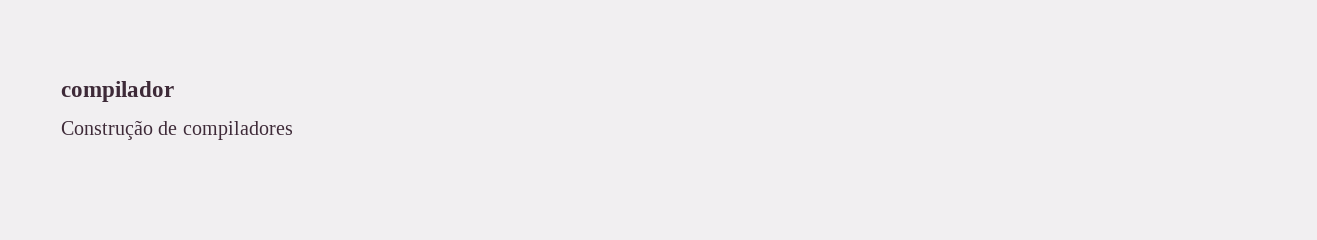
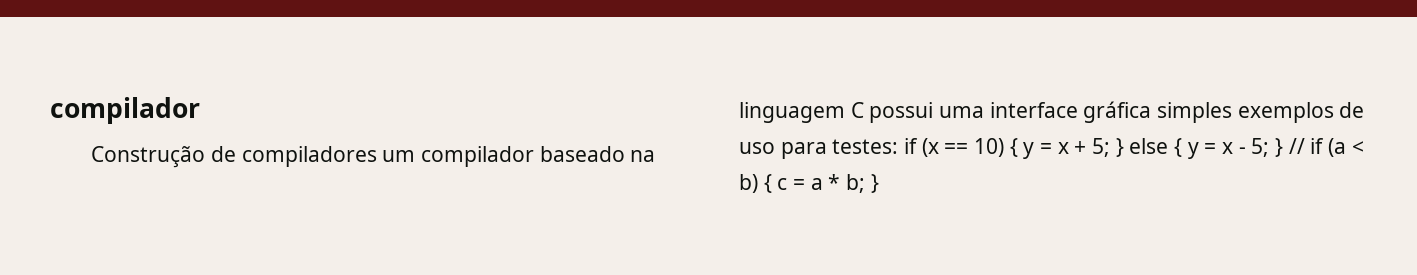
(293, 130) none -> [382,146,656,167] [739,101,1365,123] [739,138,1364,159] [739,174,879,193] um compilador baseado na linguagem C possui uma interface gráfica simples exemplos de uso para testes: if (x == 10) { y = x + 5; } else { y = x - 5; } // if (a < b) { c = a * b; }

